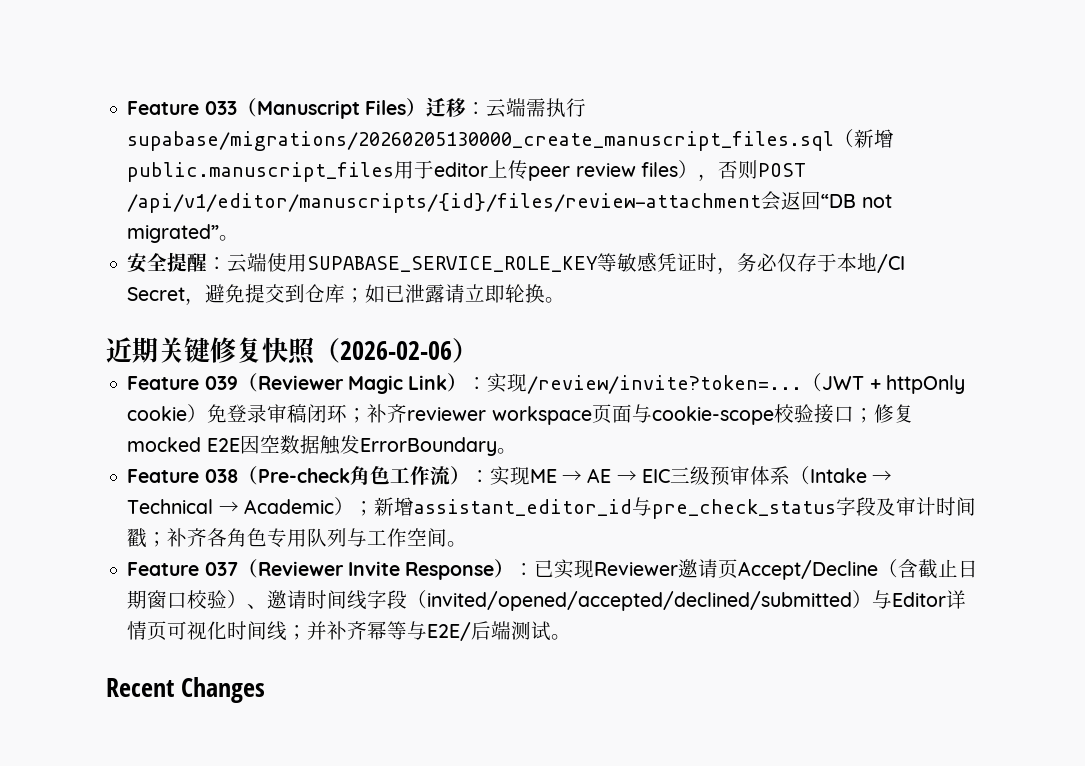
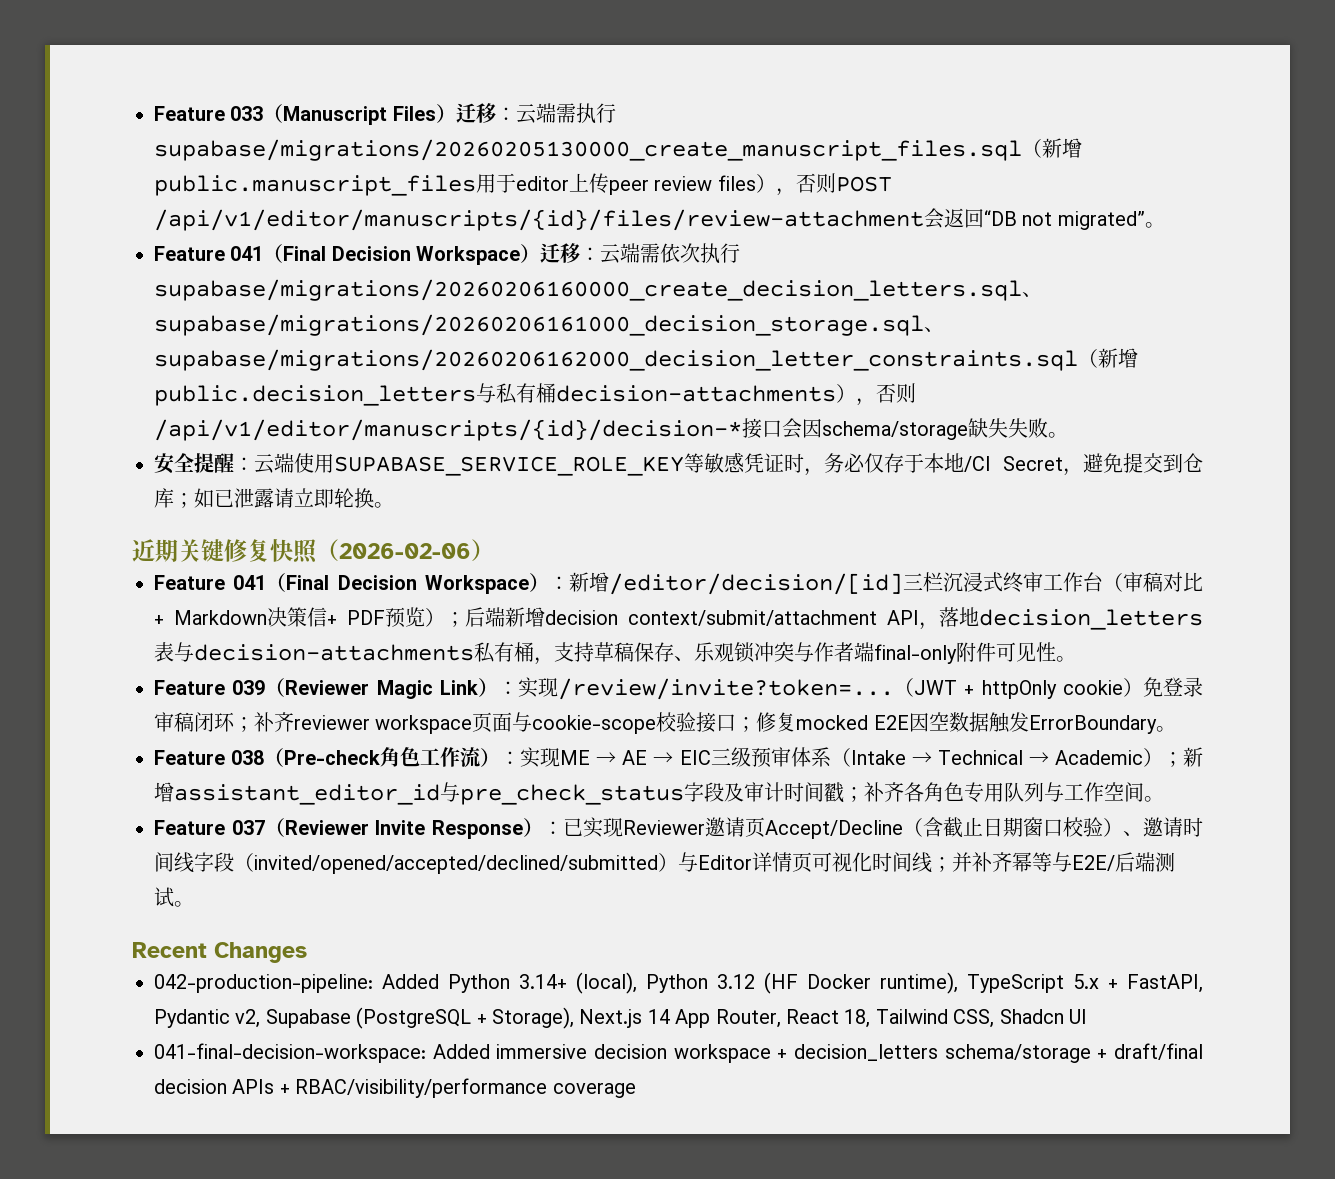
(240, 238) none -> [154,243,741,265] [154,279,1042,301] [154,314,944,336] [154,348,1138,371] [154,383,916,406] [154,418,1068,441] // Feature 041（Final Decision Workspace）迁移：云端需依次执行supabase/migrations/20260206160000_create_decision_letters.sql、supabase/migrations/20260206161000_decision_storage.sql、supabase/migrations/20260206162000_decision_letter_constraints.sql（新增public.decision_letters与私有桶decision-attachments），否则/api/v1/editor/manuscripts/{id}/decision-*接口会因schema/storage缺失失败。
(478, 350) none -> [154,572,1203,595] [154,607,1203,630] [154,642,1076,665] // Feature 041（Final Decision Workspace）：新增/editor/decision/[id]三栏沉浸式终审工作台（审稿对比+ Markdown决策信+ PDF预览）；后端新增decision context/submit/attachment API，落地decision_letters表与decision-attachments私有桶，支持草稿保存、乐观锁冲突与作者端final-only附件可见性。
(266, 690) none -> [154,972,1203,994] [154,1007,1087,1029] [154,1043,1203,1063] [154,1078,636,1098] // 042-production-pipeline: Added Python 3.14+ (local), Python 3.12 (HF Docker runtime), TypeScript 5.x + FastAPI, Pydantic v2, Supabase (PostgreSQL + Storage), Next.js 14 App Router, React 18, Tailwind CSS, Shadcn UI // 041-final-decision-workspace: Added immersive decision workspace + decision_letters schema/storage + draft/final decision APIs + RBAC/visibility/performance coverage

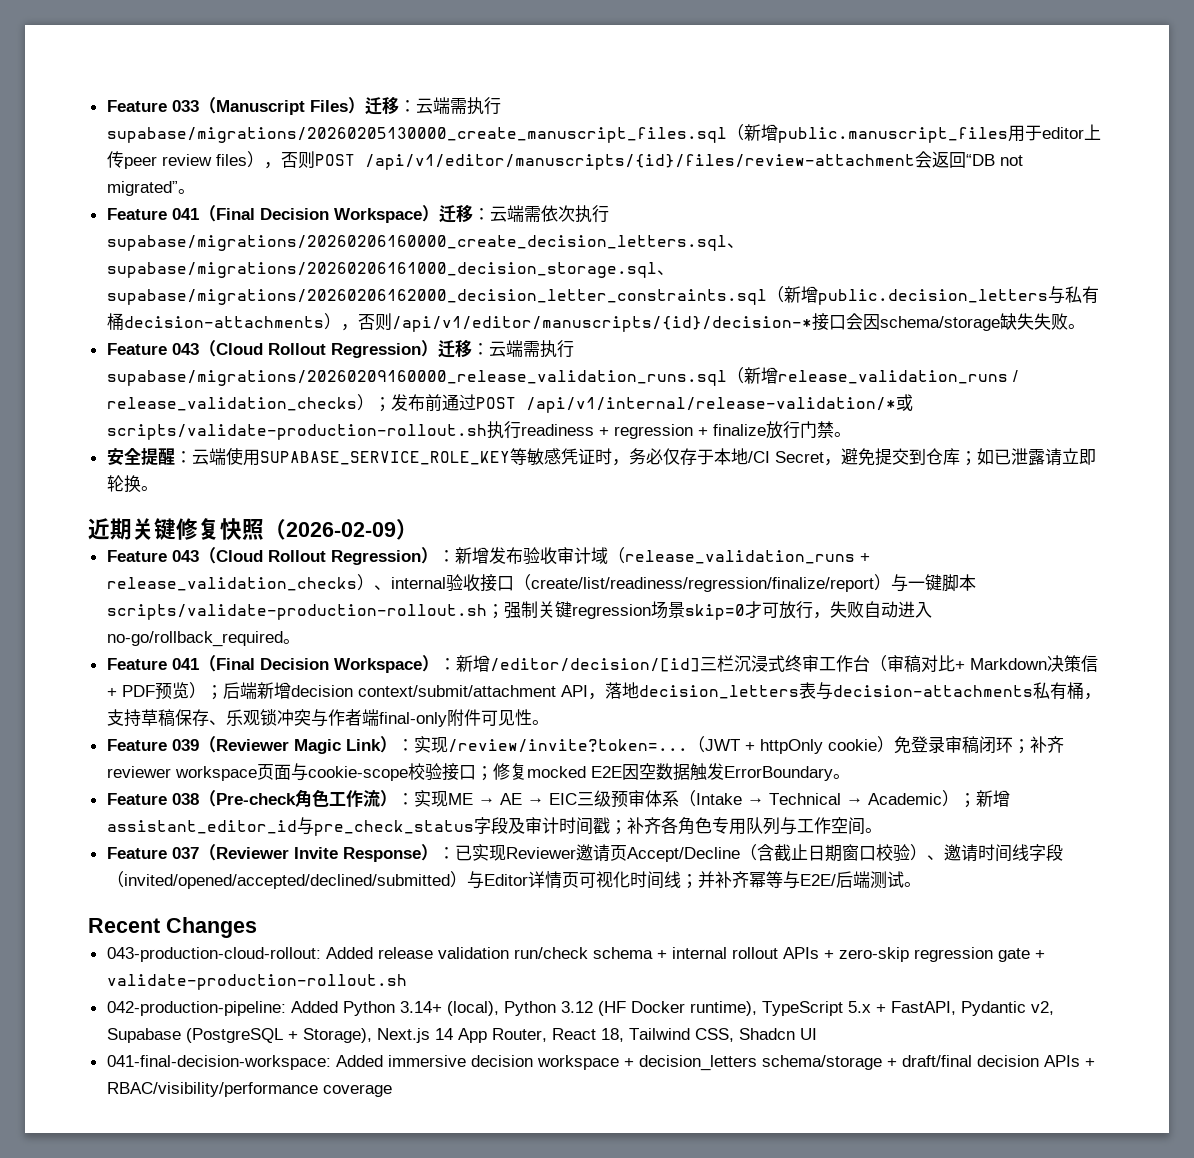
(1068, 435) none -> [106,340,574,358] [106,367,1018,386] [106,394,913,413] [106,421,851,440] // Feature 043（Cloud Rollout Regression）迁移：云端需执行supabase/migrations/20260209160000_release_validation_runs.sql（新增release_validation_runs / release_validation_checks）；发布前通过POST /api/v1/internal/release-validation/*或scripts/validate-production-rollout.sh执行readiness + regression + finalize放行门禁。
[339,539,494,561] 2026-02-06） -> [286,519,418,540] [106,547,870,565] [106,574,976,592] [106,601,932,620] [106,631,300,647] 2026-02-09） // Feature 043（Cloud Rollout Regression）：新增发布验收审计域（release_validation_runs + release_validation_checks）、internal验收接口（create/list/readiness/regression/finalize/report）与一键脚本scripts/validate-production-rollout.sh；强制关键regression场景skip=0才可放行，失败自动进入no-go/rollback_required。
(307, 952) none -> [106,947,1045,962] [106,974,407,990] // 043-production-cloud-rollout: Added release validation run/check schema + internal rollout APIs + zero-skip regression gate + validate-production-rollout.sh

